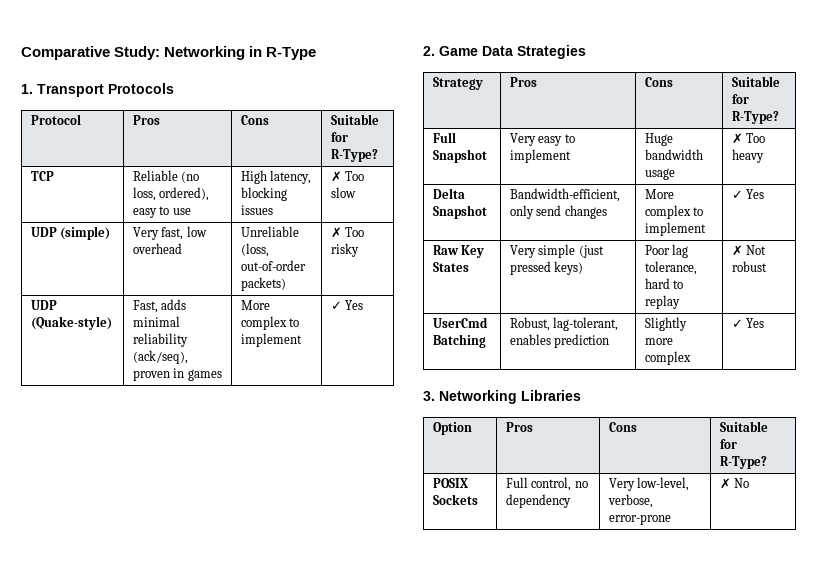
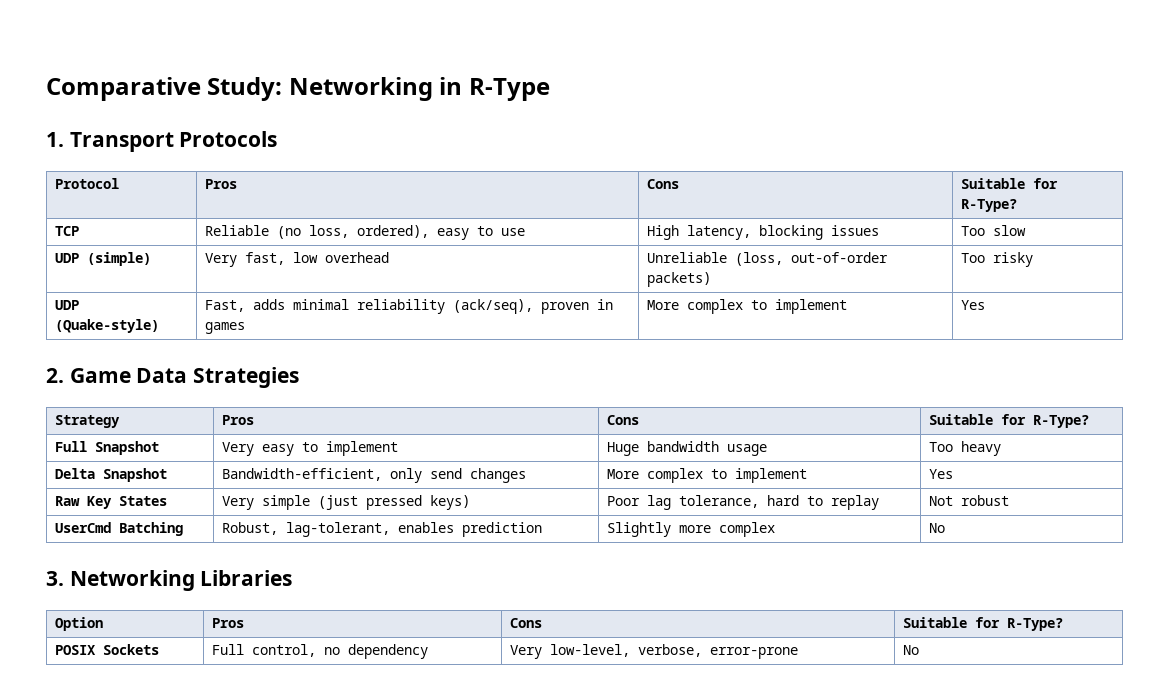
[330,171,342,182] ✗ -> (879, 230) none
[330,227,342,238] ✗ -> (711, 279) none
[330,301,342,310] ✓ -> (847, 306) none
[731,133,743,144] ✗ -> (767, 450) none
[731,190,743,199] ✓ -> (807, 475) none
[731,245,743,256] ✗ -> (879, 502) none
[731,318,765,328] ✓ Yes -> [928,523,945,533] No
[719,478,731,489] ✗ -> (798, 653) none

